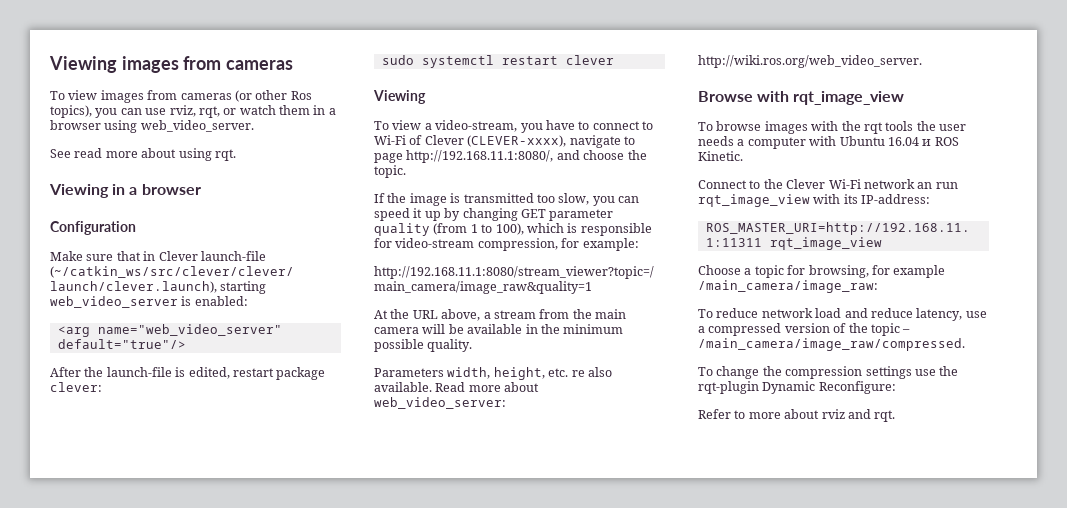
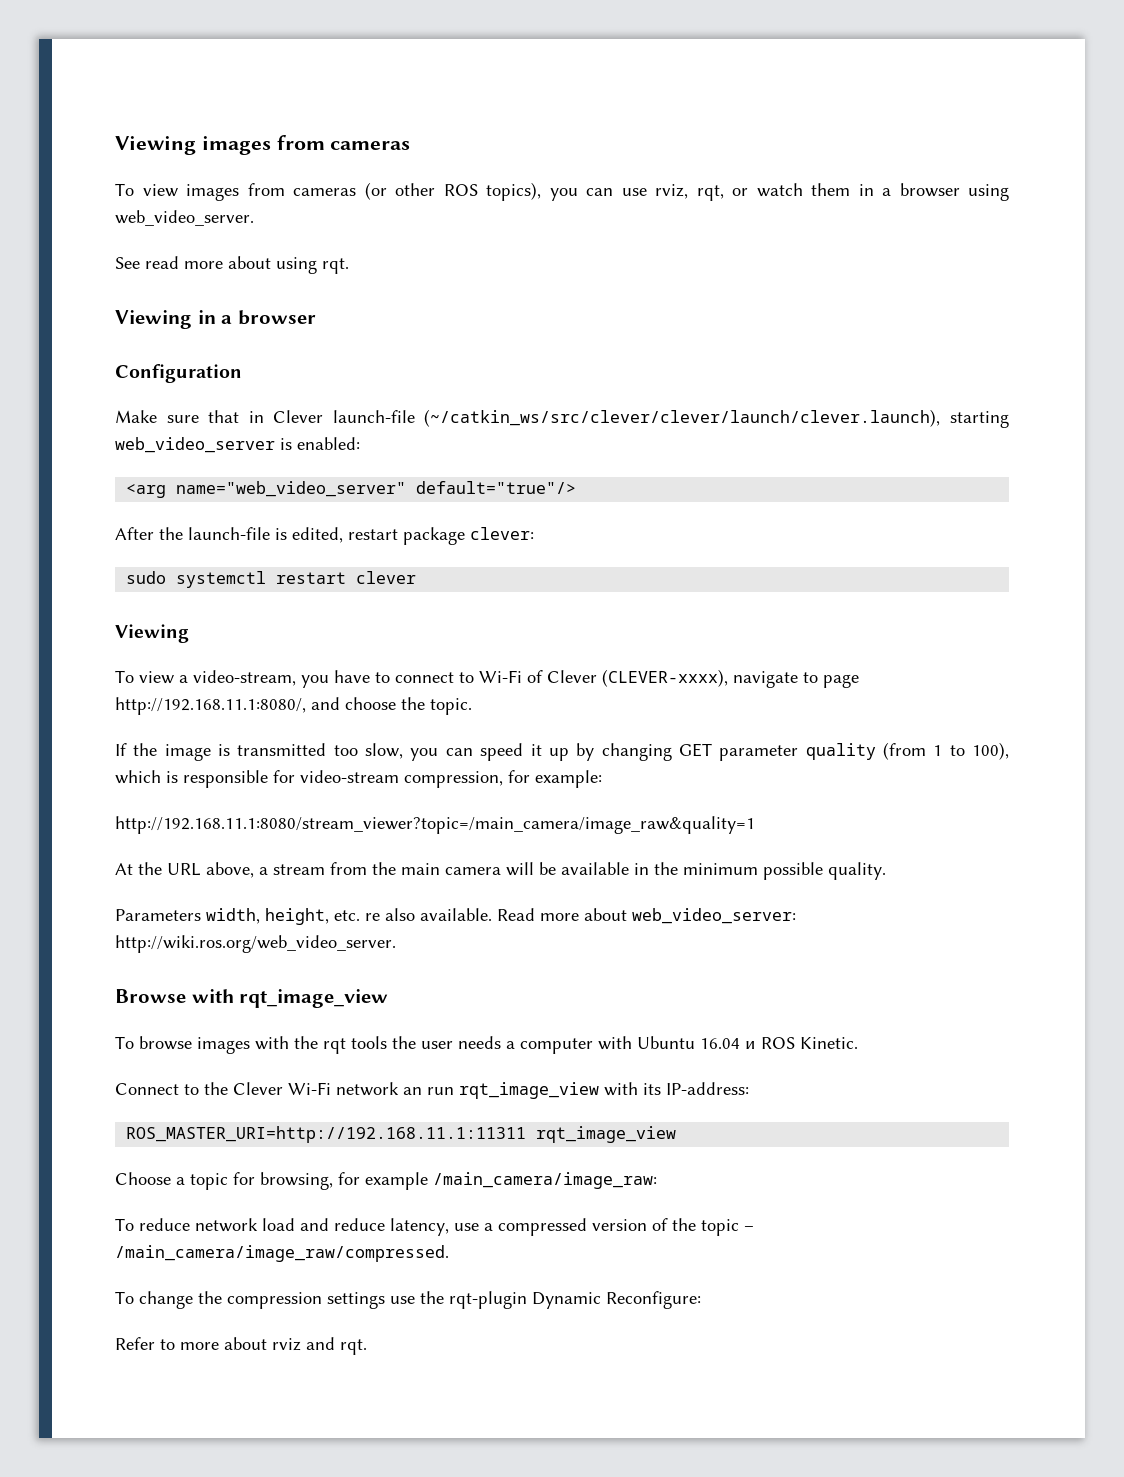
[290,91,312,100] Ros -> [443,184,478,196] ROS

